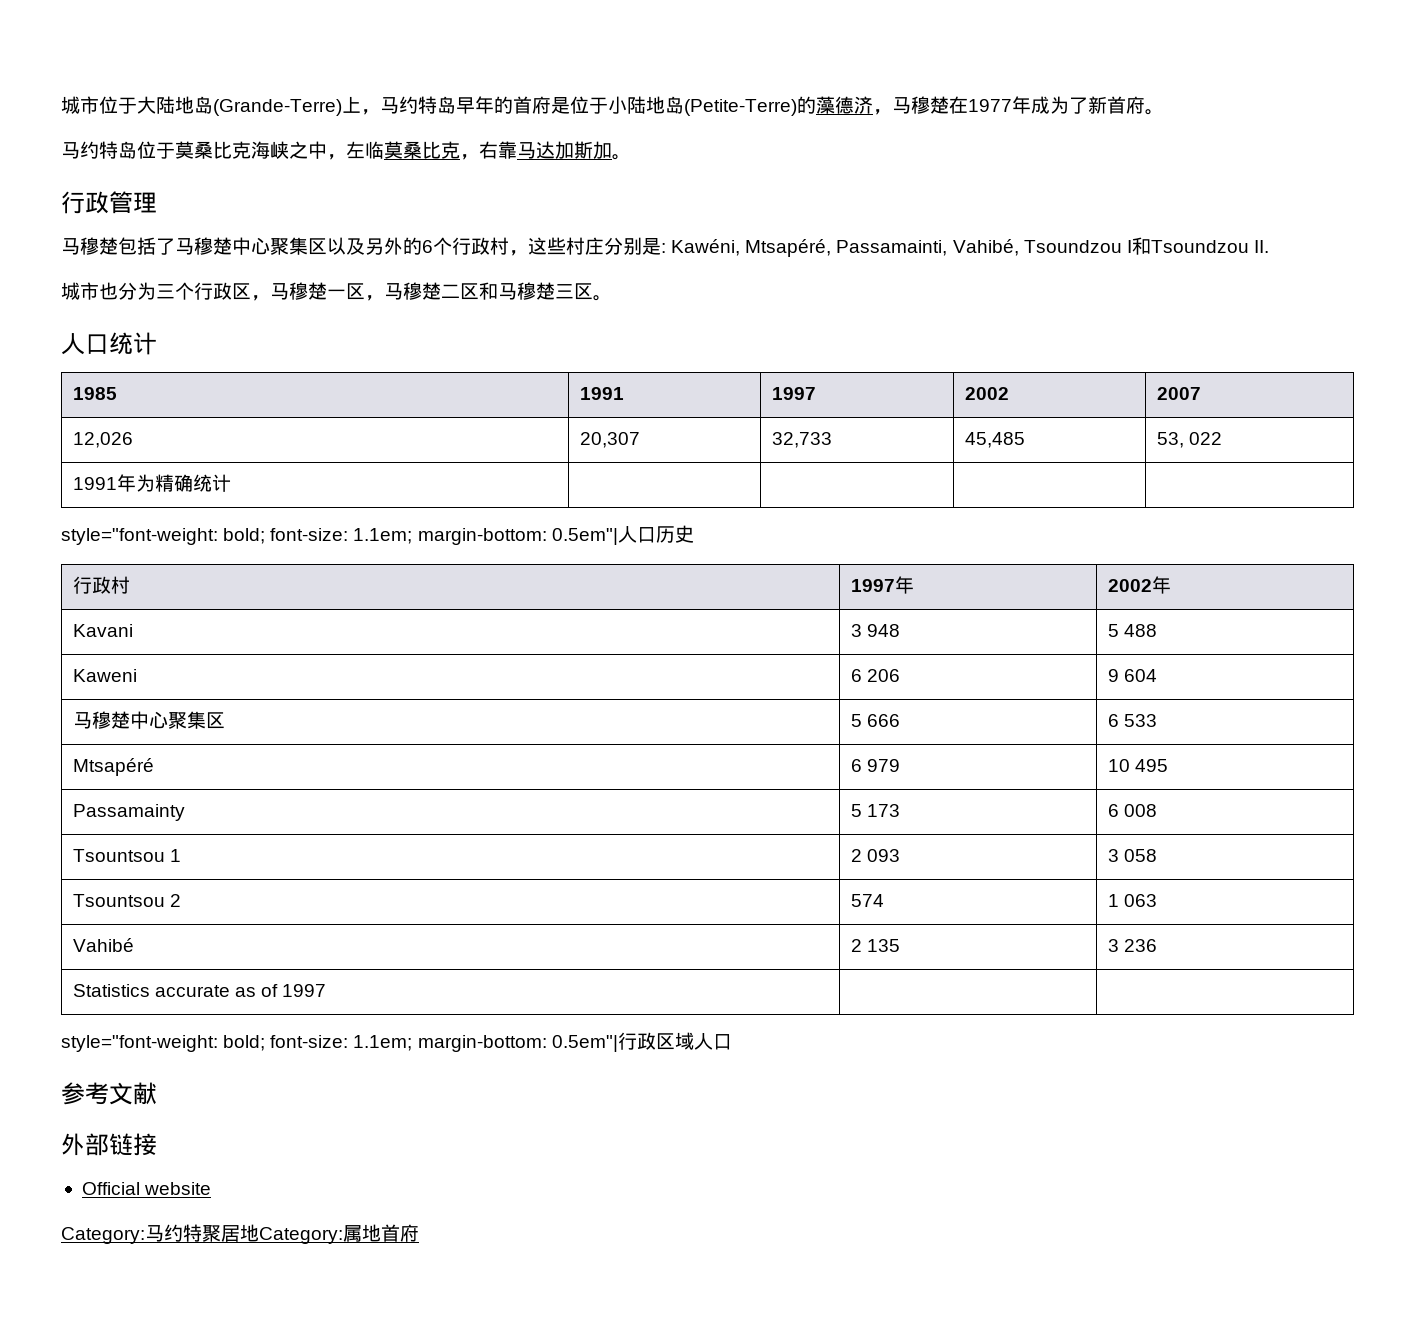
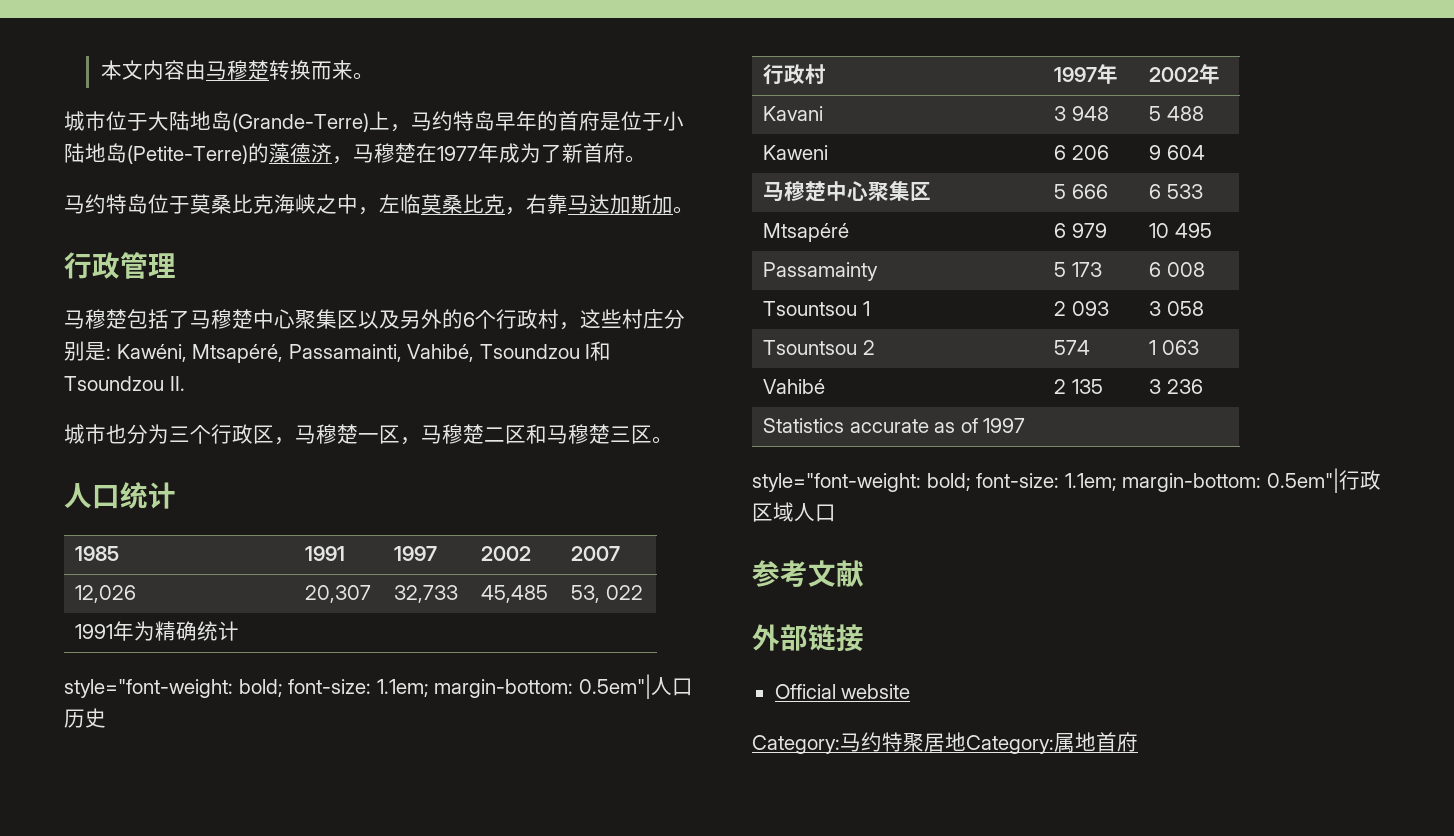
(61, 105) none -> [100,60,374,80] 本文内容由马穆楚转换而来。 //

